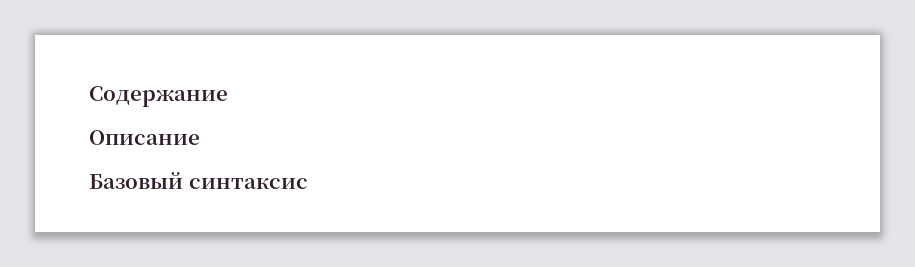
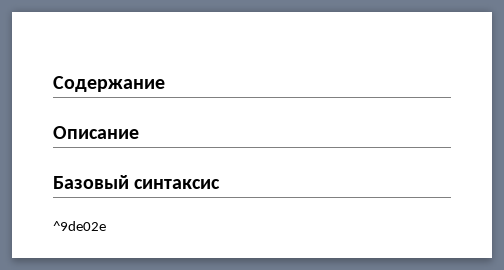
(308, 183) none -> [53,221,106,231] // ^9de02e

